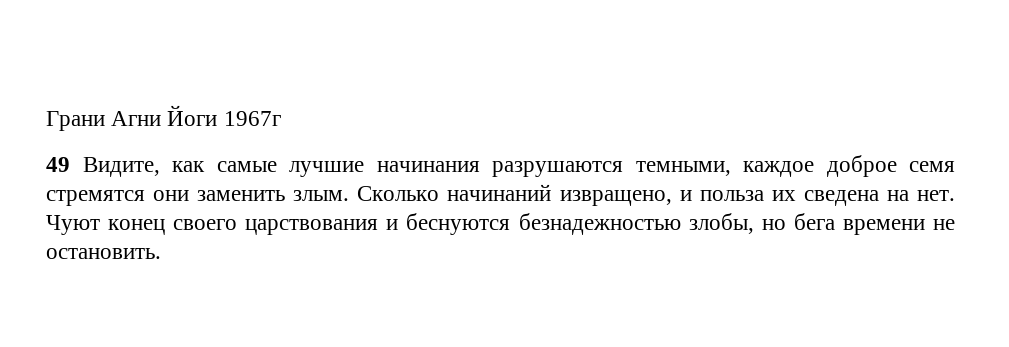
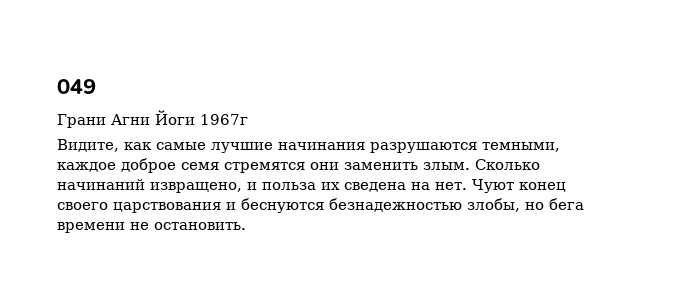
(46, 121) none -> [57,79,96,94] 049 //
[46,157,70,172] 49 -> (248, 119) none

